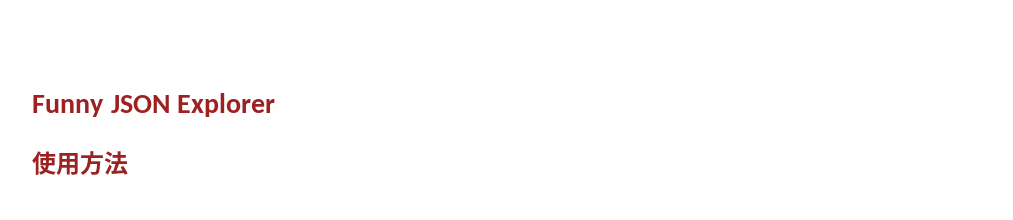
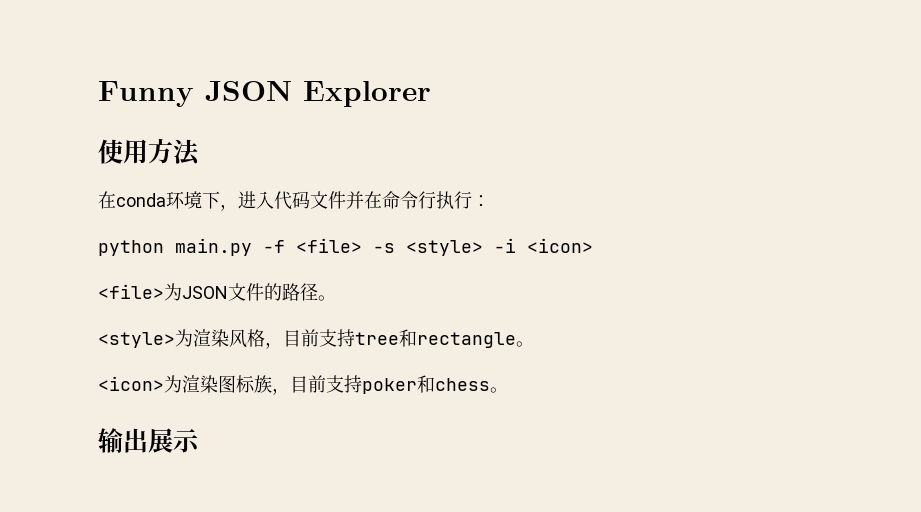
(128, 163) none -> [98,191,490,211] [98,238,593,256] [98,283,336,301] [98,329,534,349] [98,375,508,395] [98,428,200,453] // 在conda环境下，进入代码文件并在命令行执行： // python main.py -f <file> -s <style> -i <icon> // <file>为JSON文件的路径。 // <style>为渲染风格，目前支持tree和rectangle。 // <icon>为渲染图标族，目前支持poker和chess。 // 输出展示

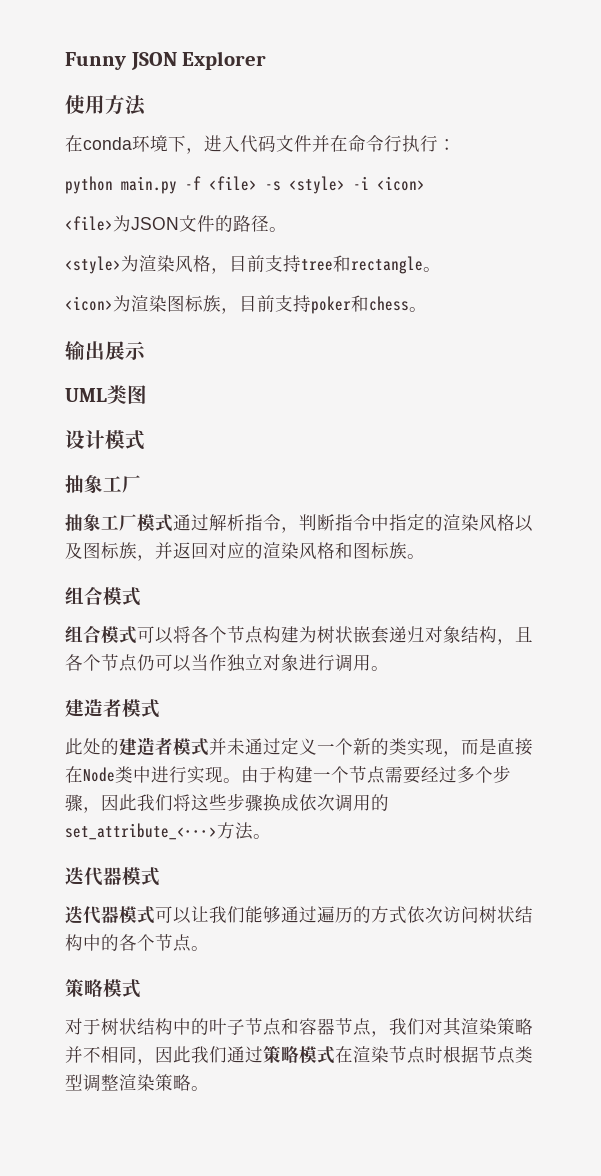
(200, 441) none -> [65,385,147,404] [65,430,145,450] [65,475,141,493] [65,513,533,533] [65,542,425,561] [65,587,141,606] [65,625,533,645] [65,654,389,672] [65,699,160,718] [65,737,533,757] [65,765,511,784] [65,793,389,813] [65,822,271,840] [65,867,160,886] [65,906,533,924] [65,934,209,952] [65,979,141,998] [65,1017,533,1037] [65,1045,533,1065] [65,1074,209,1092] // UML类图 // 设计模式 // 抽象工厂 // 抽象工厂模式通过解析指令，判断指令中指定的渲染风格以及图标族，并返回对应的渲染风格和图标族。 // 组合模式 // 组合模式可以将各个节点构建为树状嵌套递归对象结构，且各个节点仍可以当作独立对象进行调用。 // 建造者模式 // 此处的建造者模式并未通过定义一个新的类实现，而是直接在Node类中进行实现。由于构建一个节点需要经过多个步骤，因此我们将这些步骤换成依次调用的set_attribute_<···>方法。 // 迭代器模式 // 迭代器模式可以让我们能够通过遍历的方式依次访问树状结构中的各个节点。 // 策略模式 // 对于树状结构中的叶子节点和容器节点，我们对其渲染策略并不相同，因此我们通过策略模式在渲染节点时根据节点类型调整渲染策略。

